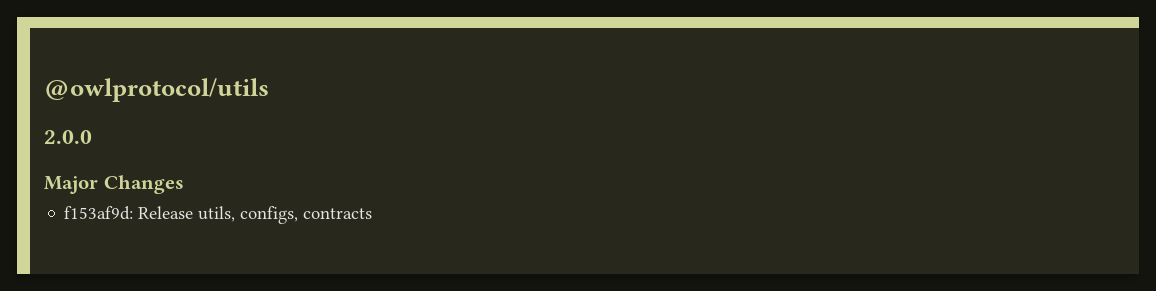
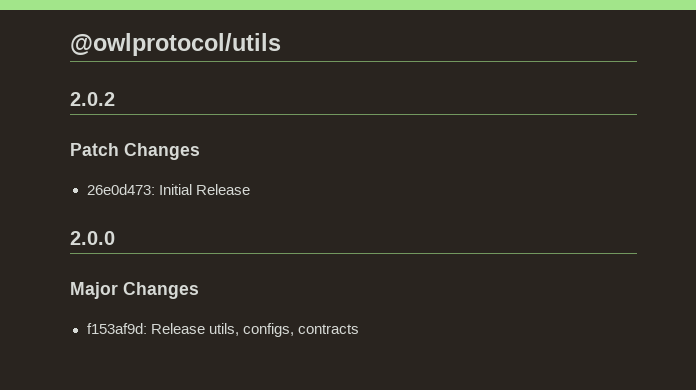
(269, 90) none -> [70,92,115,106] [70,143,200,160] [86,184,250,195] // 2.0.2 // Patch Changes // 26e0d473: Initial Release

